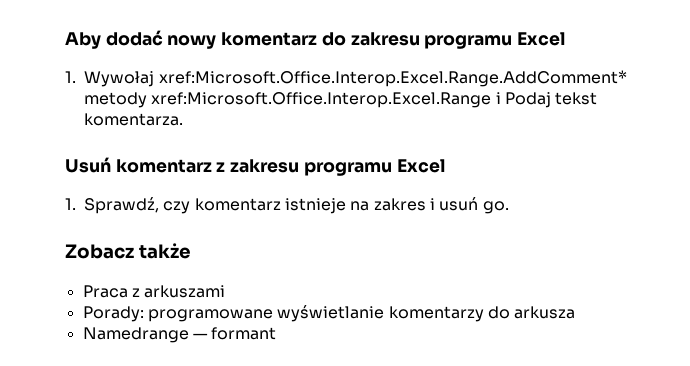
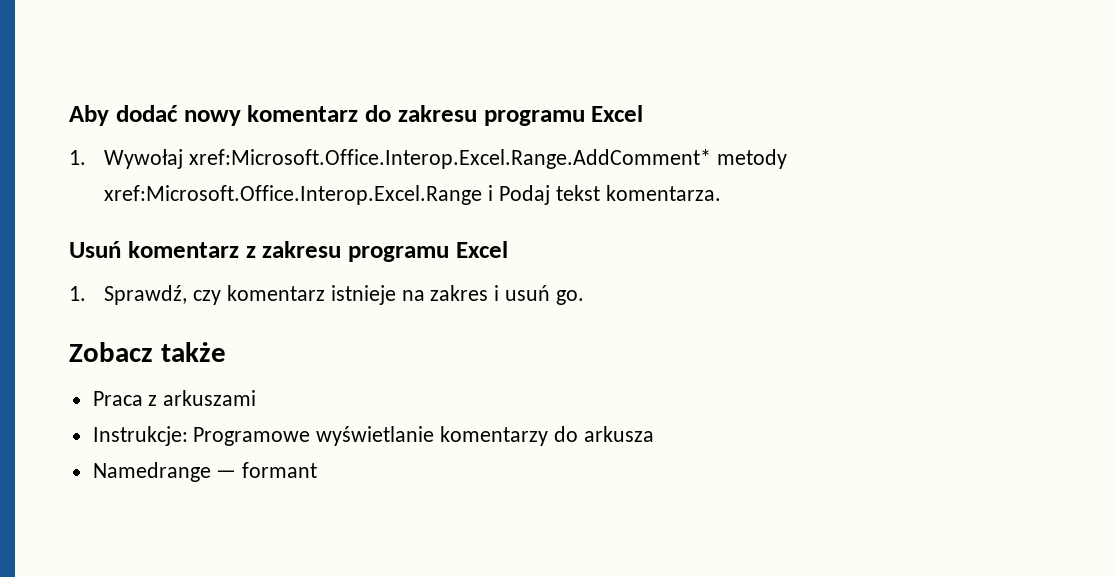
[82,306,273,322] Porady: programowane -> [92,426,311,446] Instrukcje: Programowe

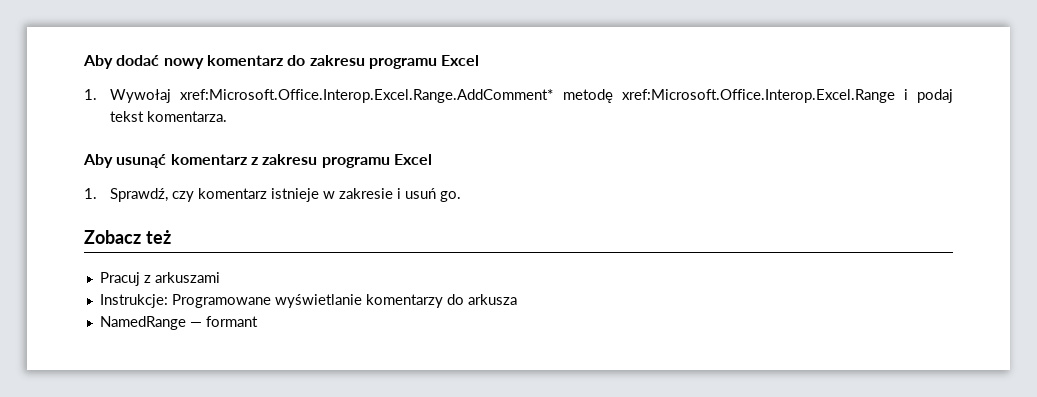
[716,149,787,169] metody -> [562,89,613,103] metodę
[498,185,550,205] Podaj -> [917,89,953,103] podaj
[69,241,121,258] Usuń -> [83,154,167,168] Aby usunąć
[401,285,489,301] na zakres -> [323,188,394,199] w zakresie
[160,342,226,362] [92,391,143,406] także // Praca -> [145,230,171,244] [99,272,140,286] też // Pracuj
[193,427,311,446] Programowe -> [171,294,271,308] Programowane
[92,462,211,482] Namedrange -> [99,316,186,330] NamedRange

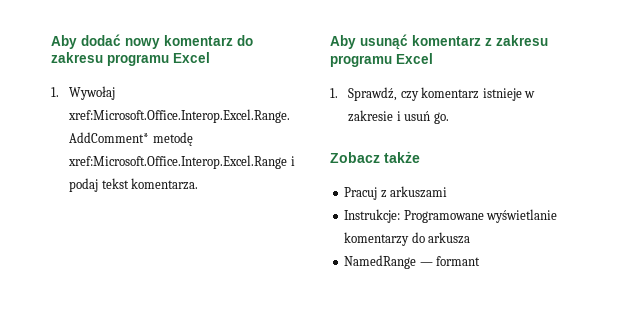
[145,230,171,244] też -> [384,151,420,163] także

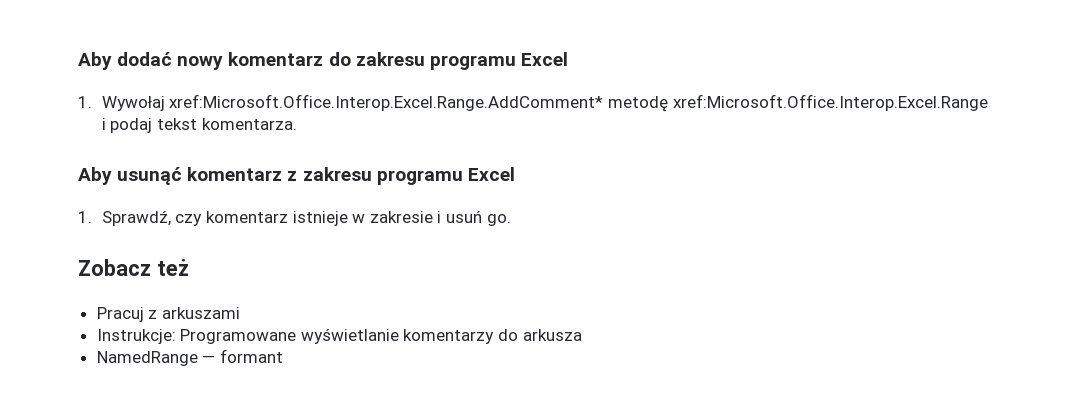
[384,151,420,163] także -> [156,259,189,276] też

